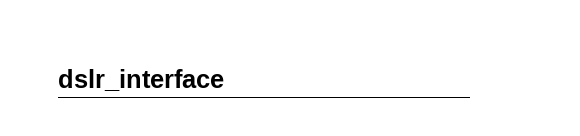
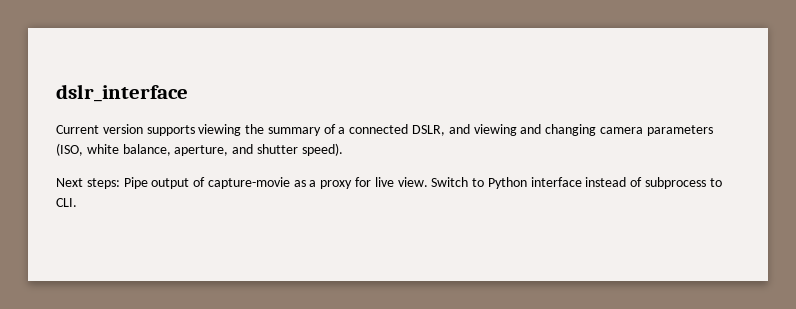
(224, 80) none -> [56,124,713,136] [56,143,343,156] [56,177,722,189] [56,198,77,207] // Current version supports viewing the summary of a connected DSLR, and viewing and changing camera parameters (ISO, white balance, aperture, and shutter speed). // Next steps: Pipe output of capture-movie as a proxy for live view. Switch to Python interface instead of subprocess to CLI.

